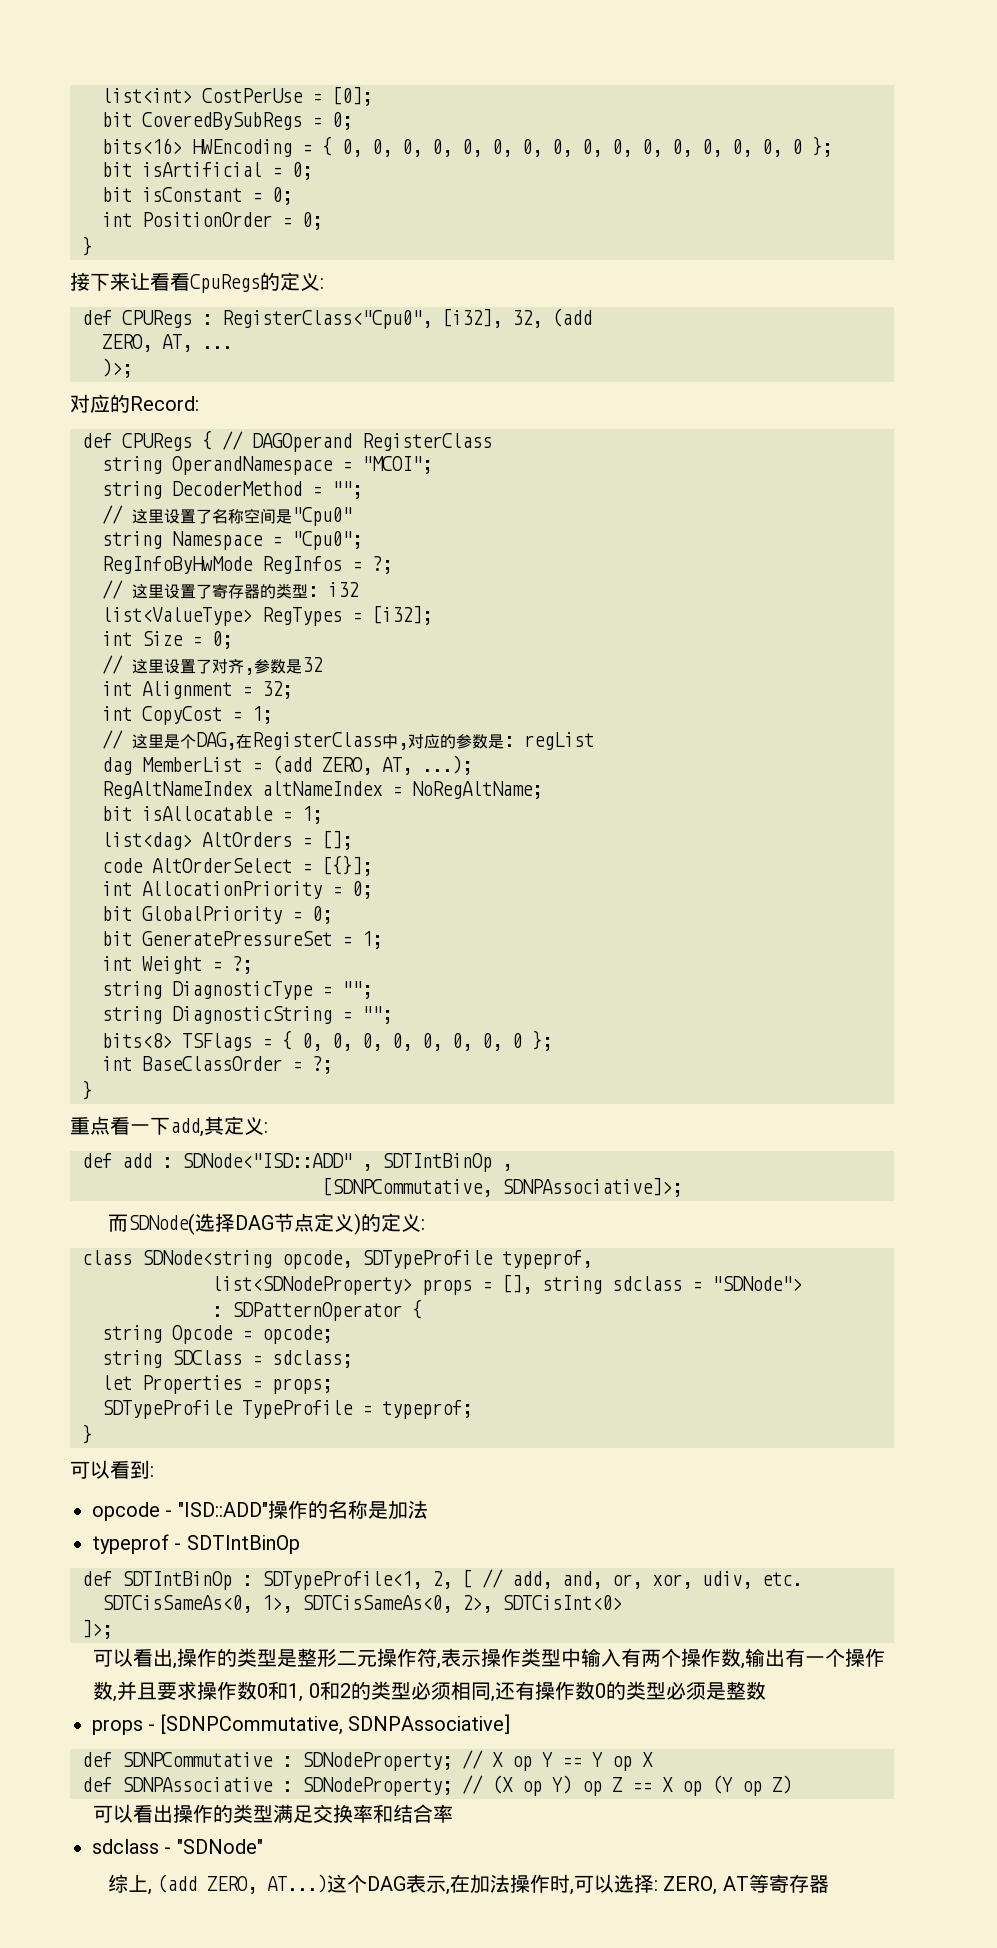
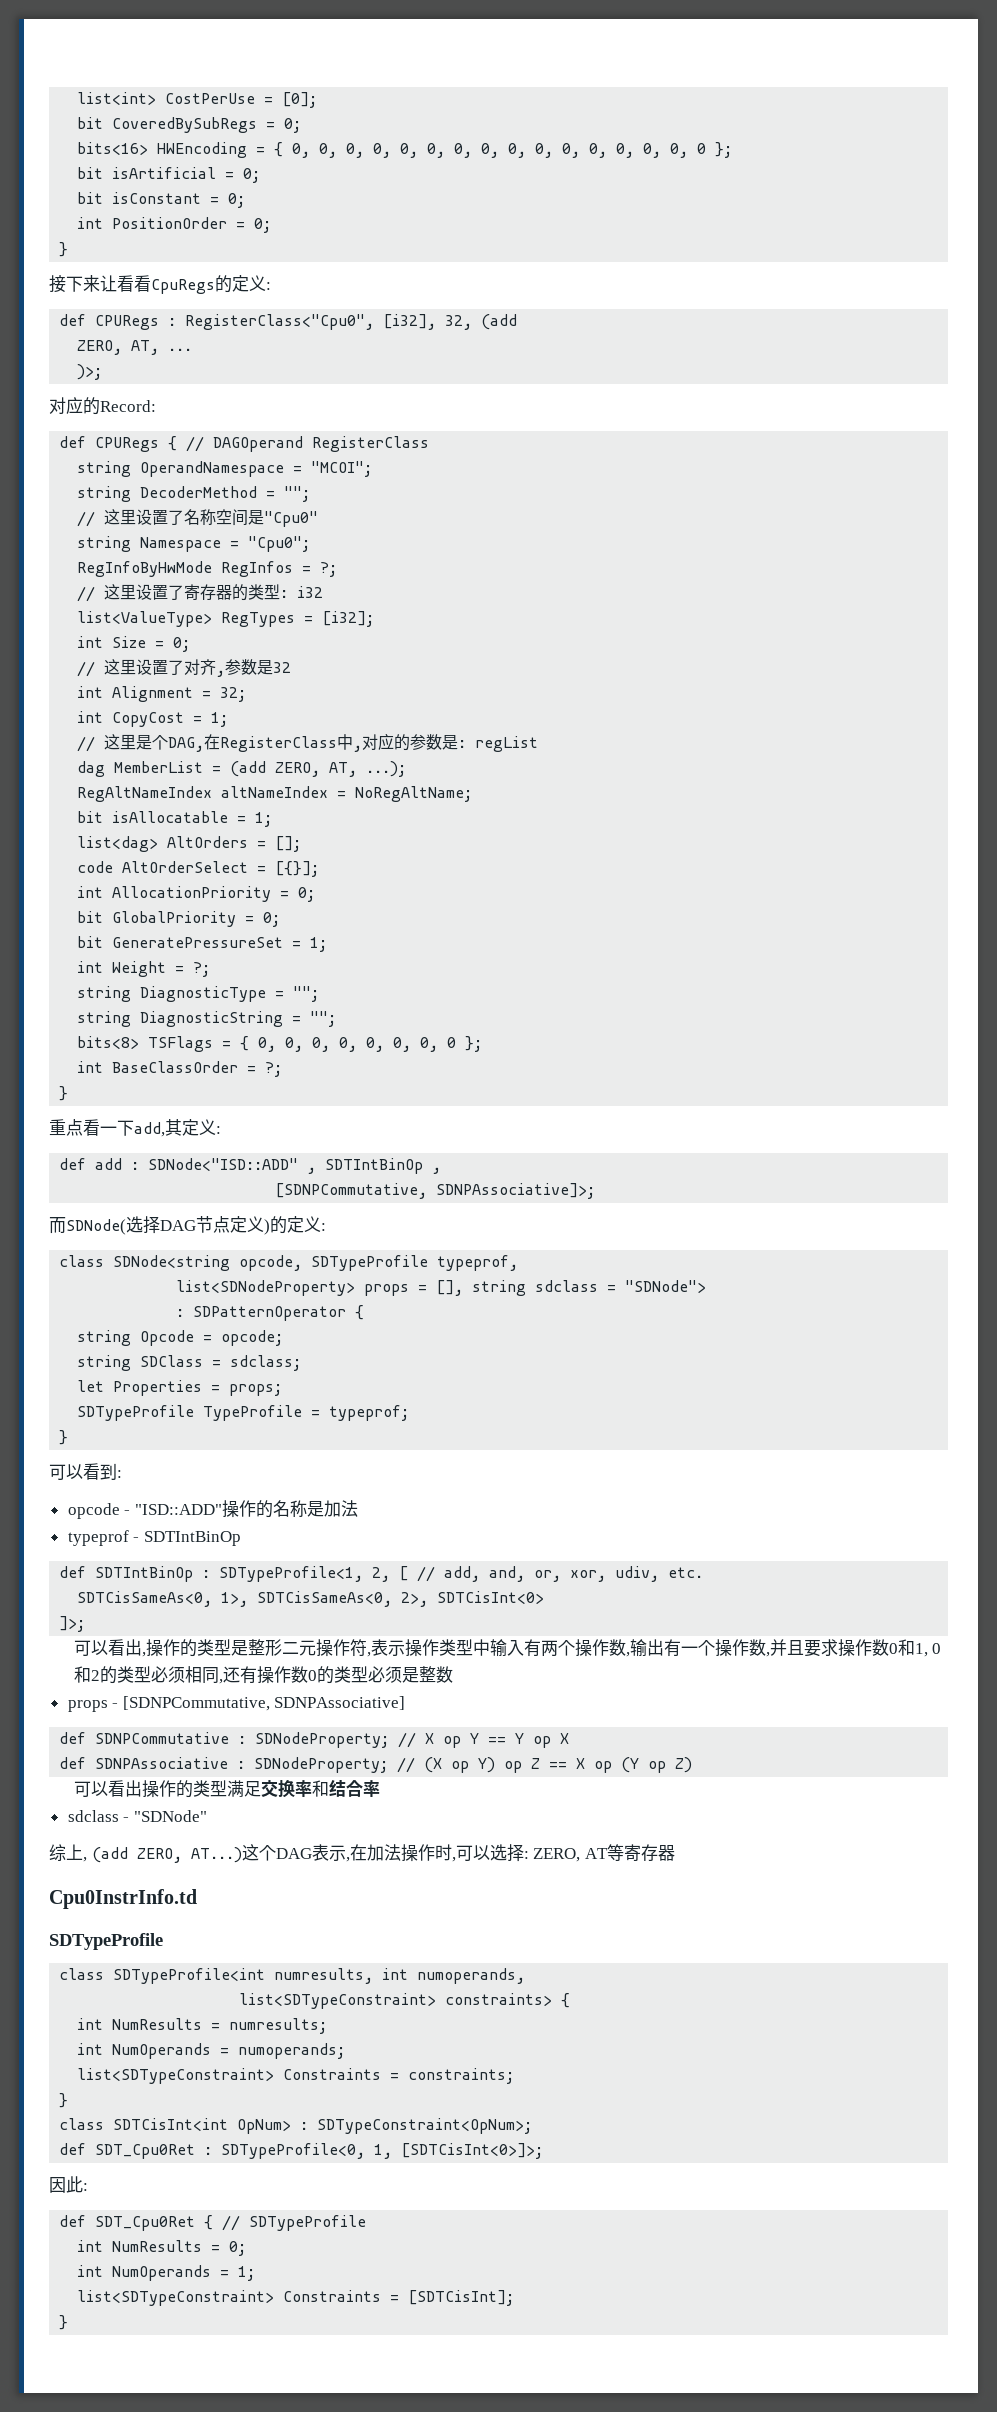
(829, 1884) none -> [49,1889,197,1909] [49,1933,163,1950] [59,1968,526,1984] [239,1993,571,2009] [77,2018,328,2034] [77,2043,346,2059] [77,2068,515,2084] [59,2093,69,2108] [59,2118,533,2134] [59,2143,544,2159] [49,2176,88,2193] [59,2215,367,2231] [77,2240,247,2256] [77,2265,256,2281] [77,2290,515,2306] [59,2315,69,2330] // Cpu0InstrInfo.td // SDTypeProfile // class SDTypeProfile<int numresults, int numoperands, // list<SDTypeConstraint> constraints> { // int NumResults = numresults; // int NumOperands = numoperands; // list<SDTypeConstraint> Constraints = constraints; // } // class SDTCisInt<int OpNum> : SDTypeConstraint<OpNum>; // def SDT_Cpu0Ret : SDTypeProfile<0, 1, [SDTCisInt<0>]>; // 因此: // def SDT_Cpu0Ret { // SDTypeProfile // int NumResults = 0; // int NumOperands = 1; // list<SDTypeConstraint> Constraints = [SDTCisInt]; // }

